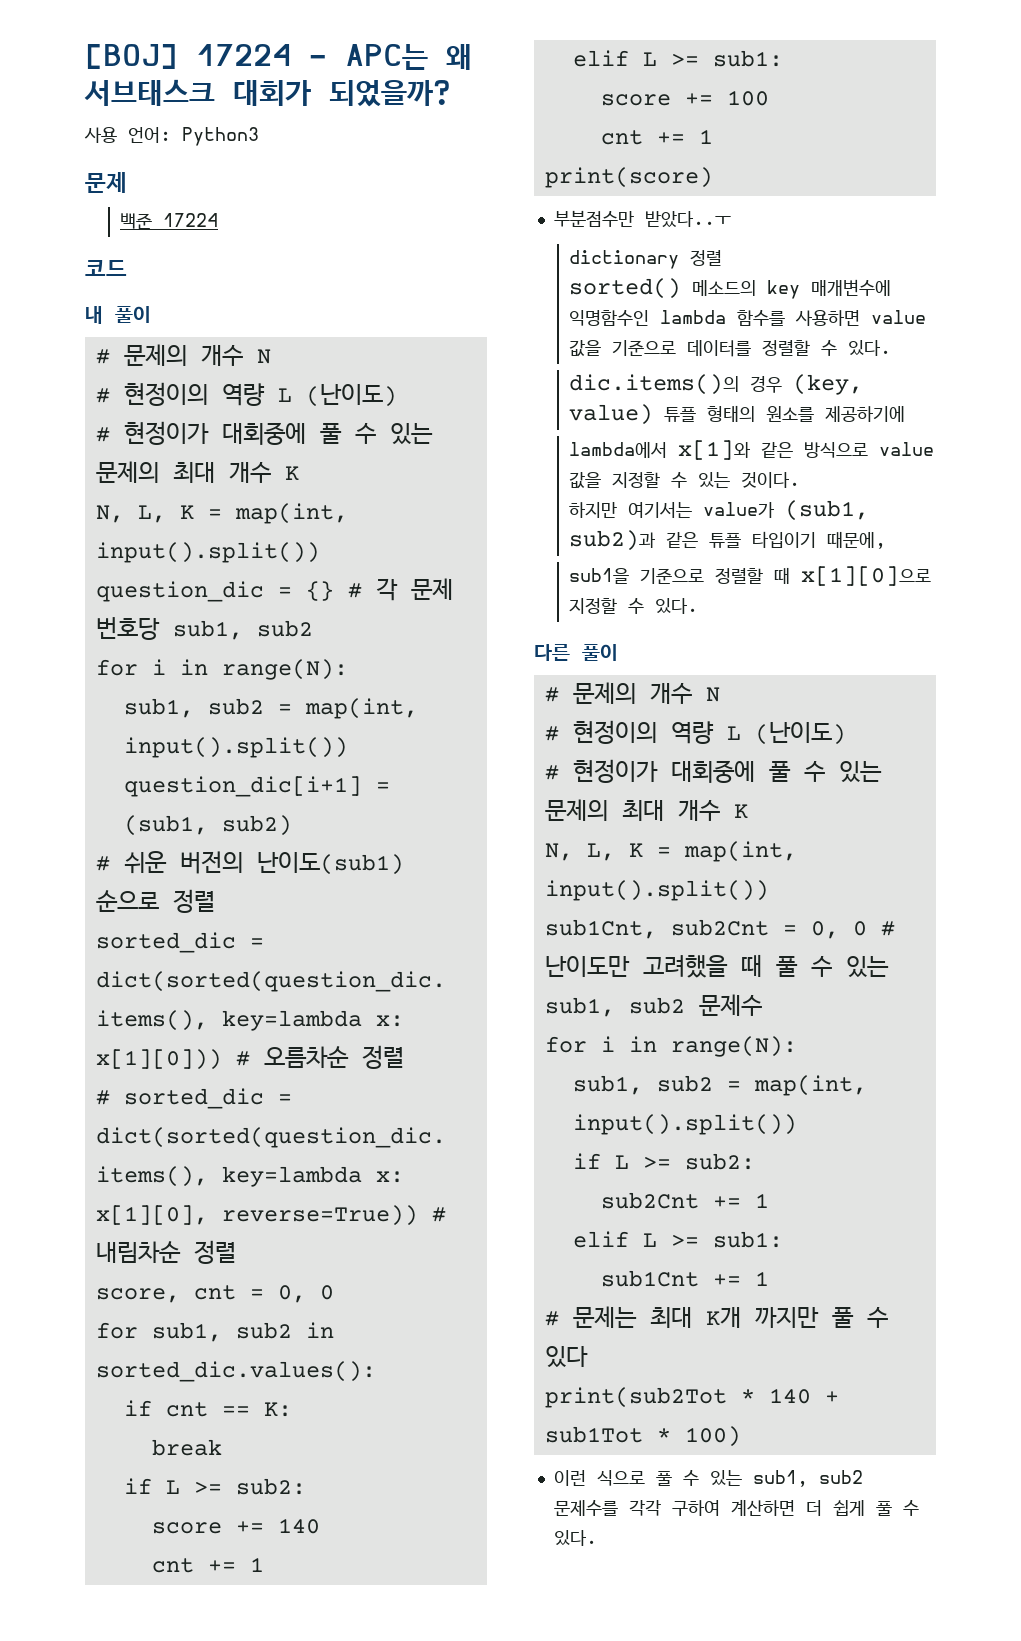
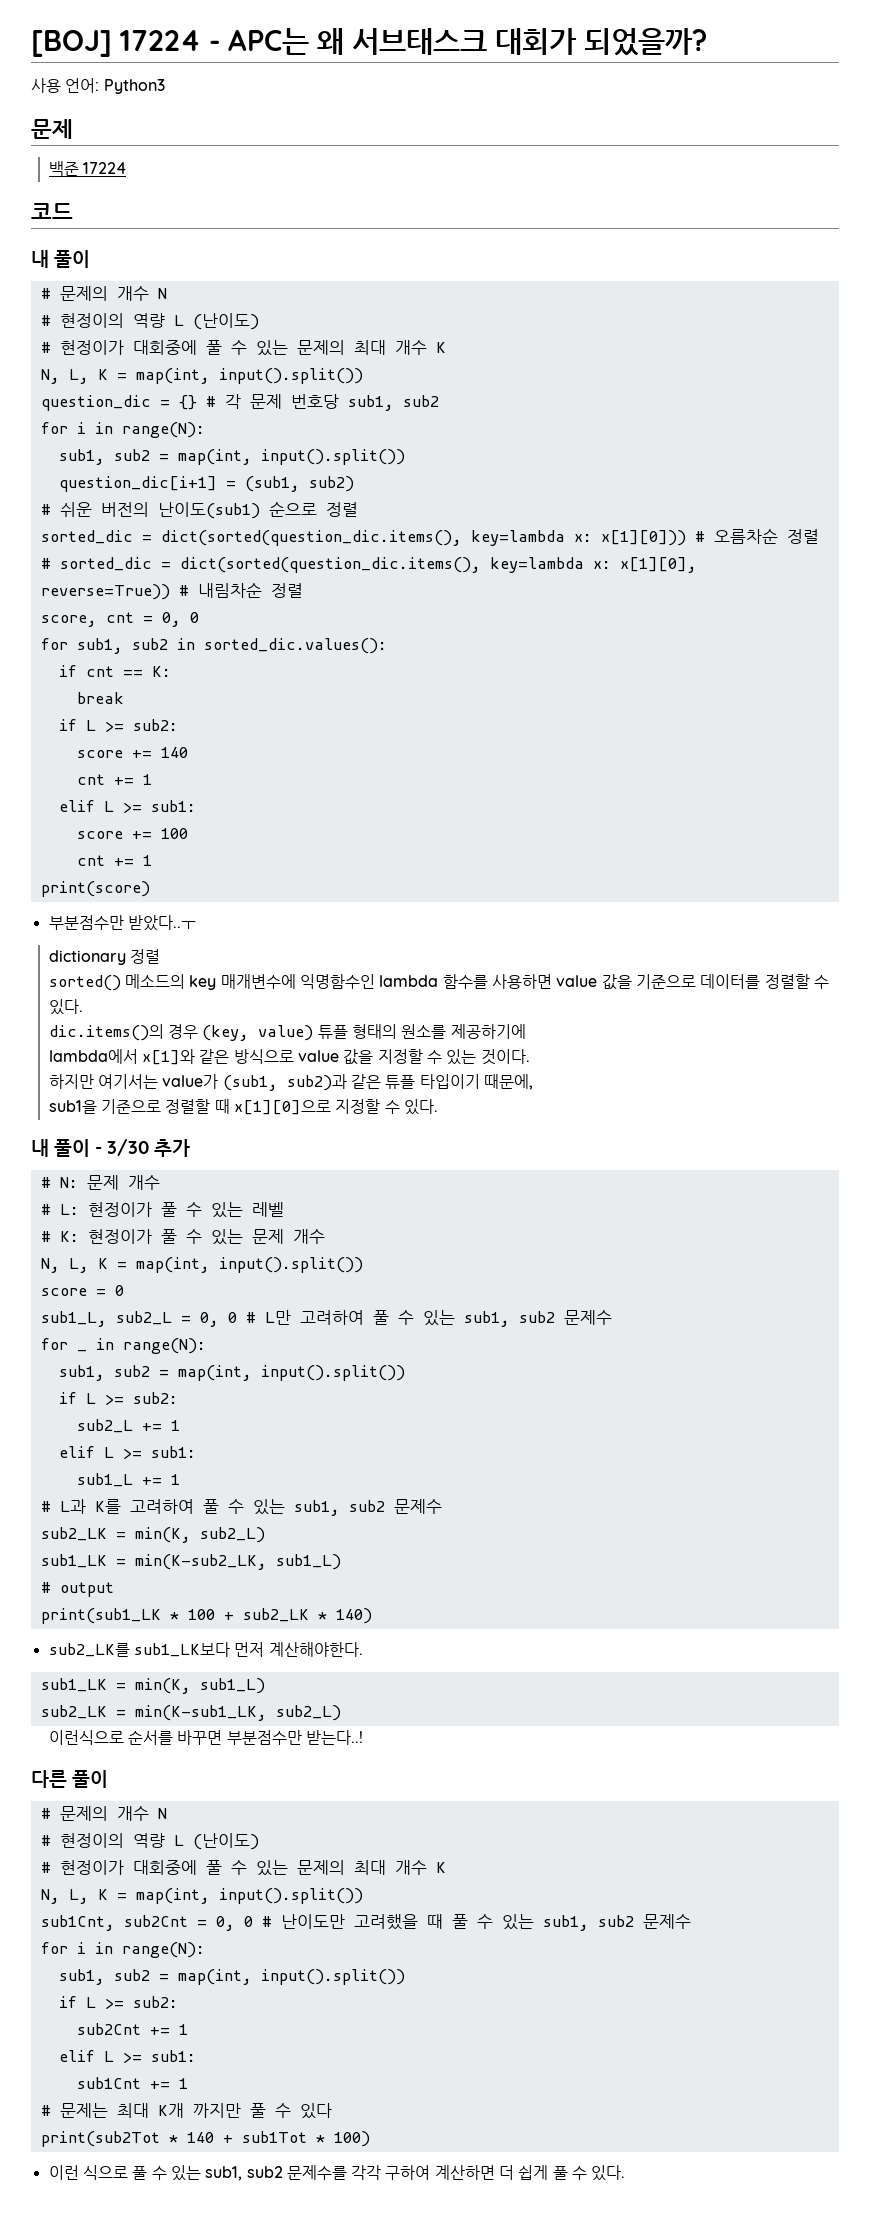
(699, 606) none -> [31,1139,190,1157] [40,1175,160,1190] [40,1202,284,1218] [40,1229,325,1245] [40,1257,363,1273] [40,1285,124,1296] [40,1310,612,1327] [40,1338,206,1354] [58,1365,405,1381] [58,1392,178,1405] [76,1419,180,1433] [58,1446,196,1459] [76,1473,180,1487] [40,1499,442,1516] [40,1527,265,1543] [40,1554,341,1570] [40,1582,114,1597] [40,1608,372,1624] [48,1642,363,1657] [40,1678,265,1694] [40,1705,341,1721] [48,1730,364,1745] // 내 풀이 - 3/30 추가 // # N: 문제 개수 // # L: 현정이가 풀 수 있는 레벨 // # K: 현정이가 풀 수 있는 문제 개수 // N, L, K = map(int, input().split()) // score = 0 // sub1_L, sub2_L = 0, 0 # L만 고려하여 풀 수 있는 sub1, sub2 문제수 // for _ in range(N): // sub1, sub2 = map(int, input().split()) // if L >= sub2: // sub2_L += 1 // elif L >= sub1: // sub1_L += 1 // # L과 K를 고려하여 풀 수 있는 sub1, sub2 문제수 // sub2_LK = min(K, sub2_L) // sub1_LK = min(K-sub2_LK, sub1_L) // # output // print(sub1_LK * 100 + sub2_LK * 140) // sub2_LK를 sub1_LK보다 먼저 계산해야한다. // sub1_LK = min(K, sub1_L) // sub2_LK = min(K-sub1_LK, sub2_L) // 이런식으로 순서를 바꾸면 부분점수만 받는다..!

